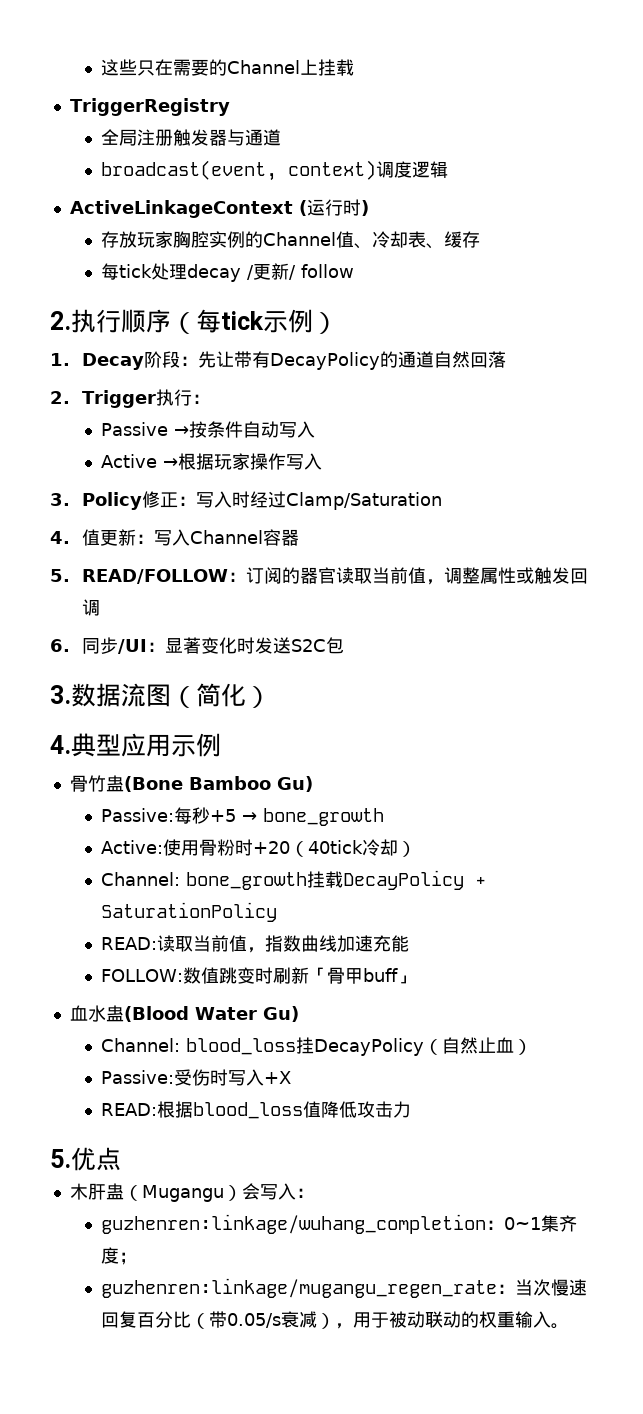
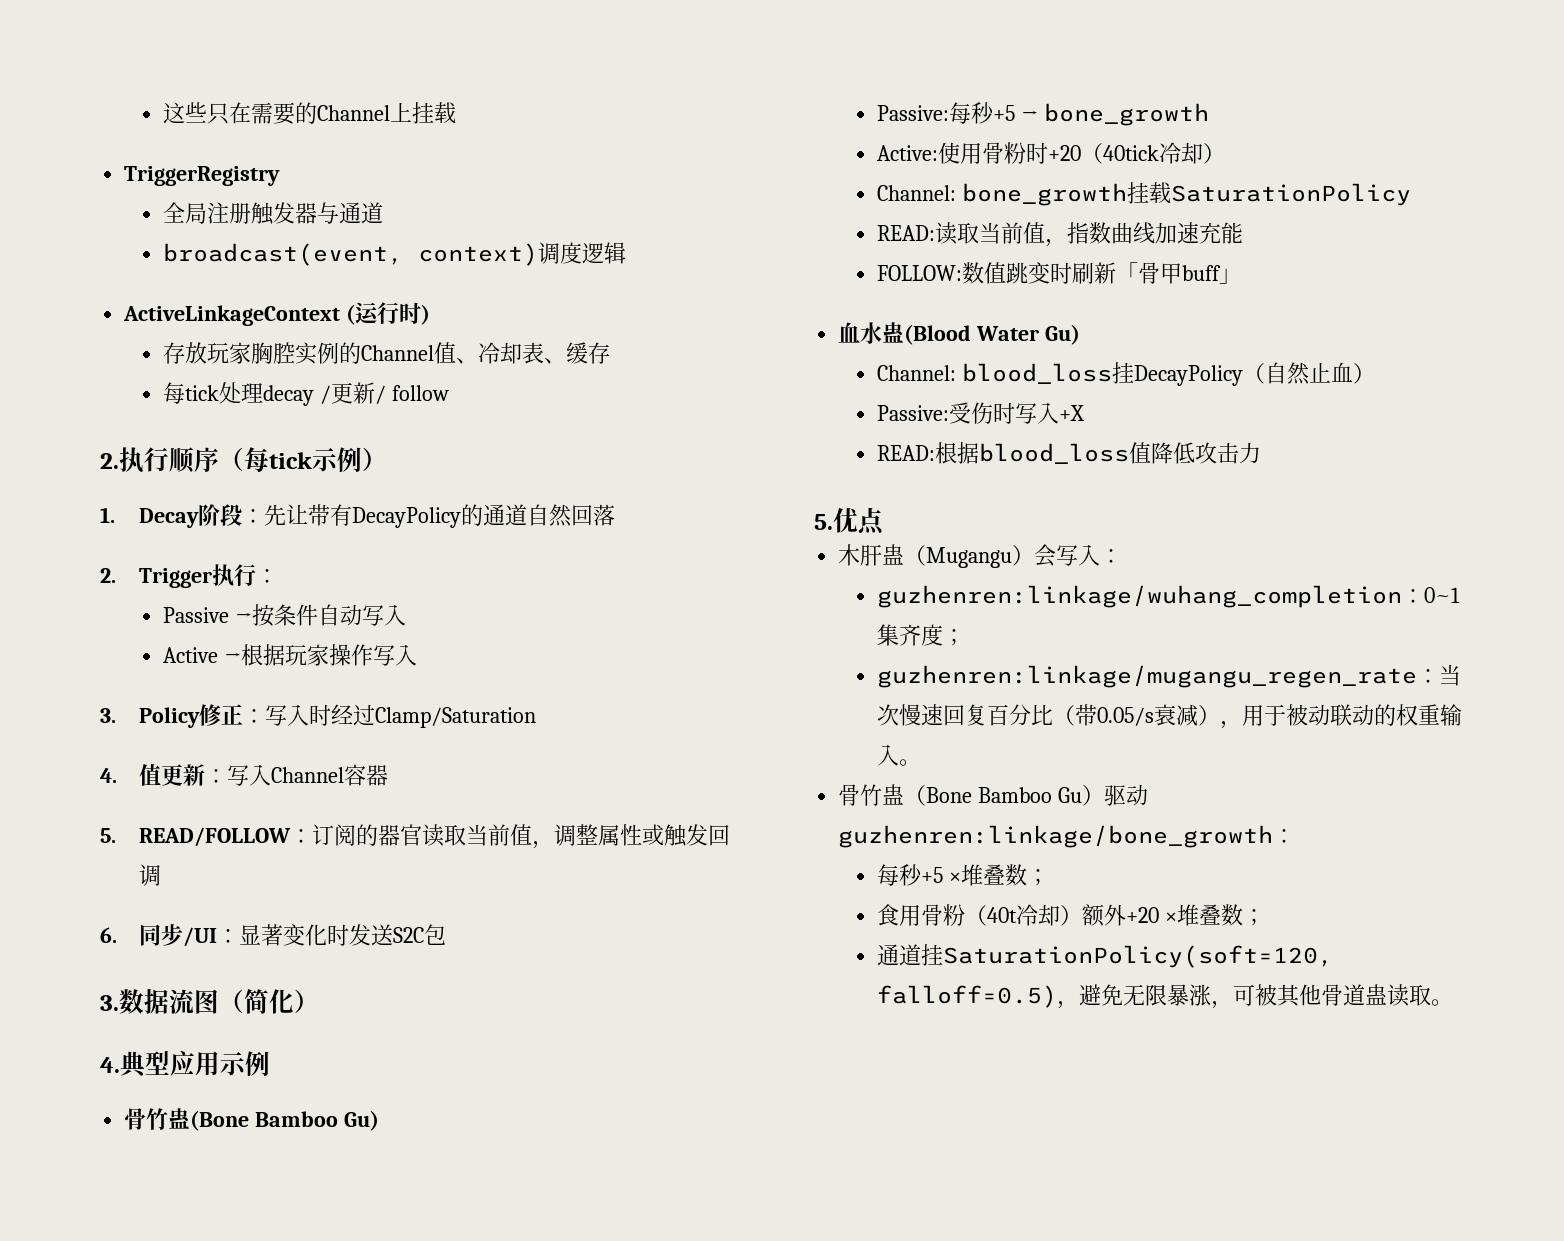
[343,870,487,890] DecayPolicy + -> (1172, 193) none
(570, 1326) none -> [838,784,1149,806] [838,825,1296,848] [877,864,1050,886] [877,904,1266,927] [877,944,1334,968] [877,984,1454,1009] // 骨竹蛊（Bone Bamboo Gu）驱动guzhenren:linkage/bone_growth： // 每秒+5 ×堆叠数； // 食用骨粉（40t冷却）额外+20 ×堆叠数； // 通道挂SaturationPolicy(soft=120, falloff=0.5)，避免无限暴涨，可被其他骨道蛊读取。

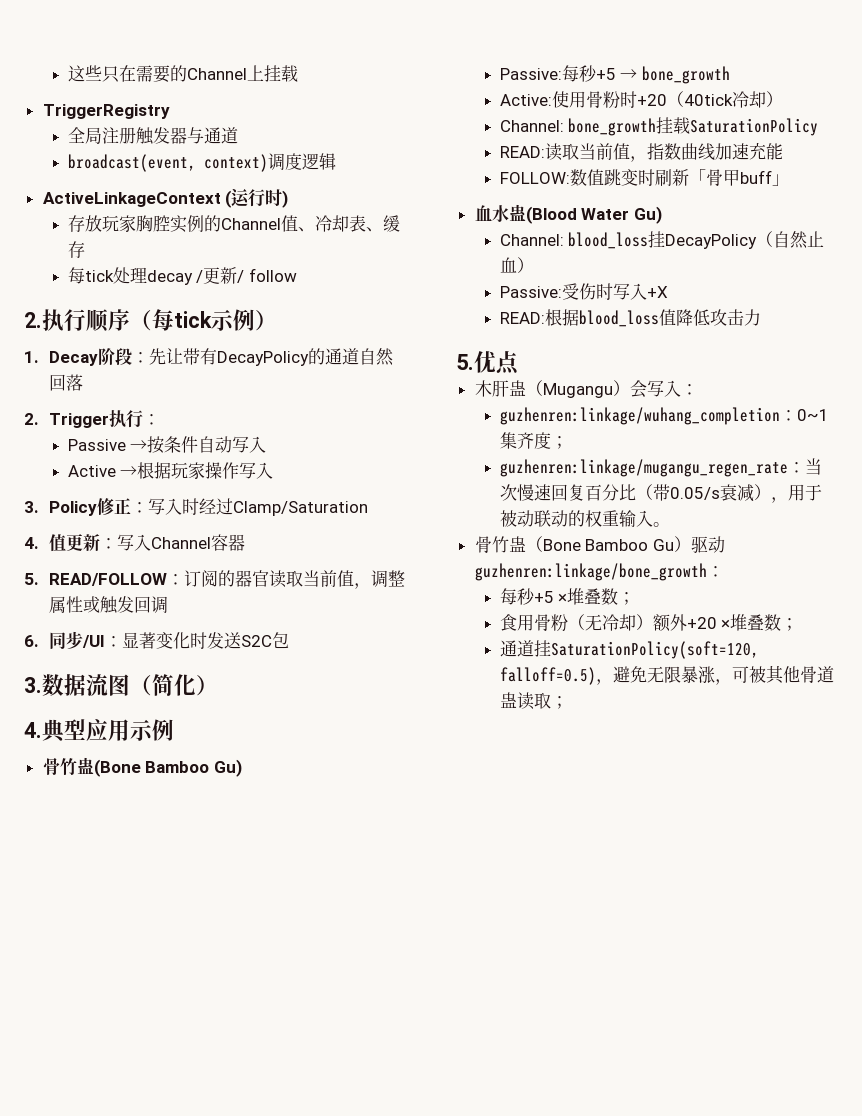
[987,907,1018,923] 40t -> [584,614,602,631] 无
[1431,999,1454,1006] 。 -> [550,696,568,709] ；

